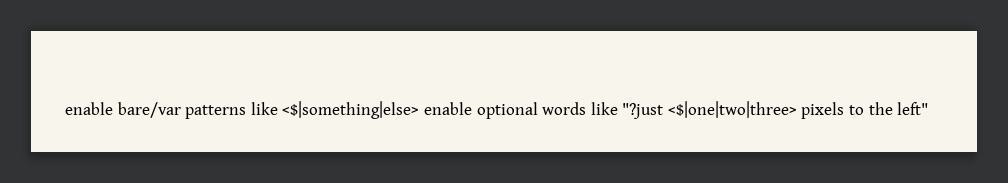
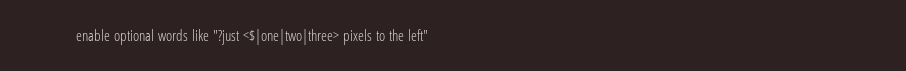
[65,101,472,119] enable bare/var patterns like <$|something|else> enable -> [76,29,110,41] enable

